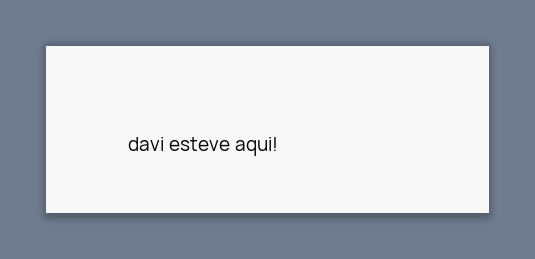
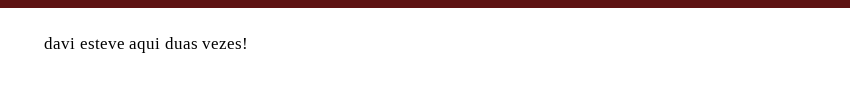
[235,137,279,156] aqui! -> [129,37,249,53] aqui duas vezes!

